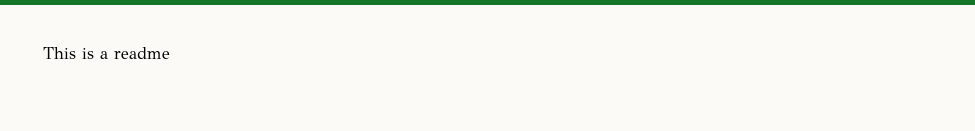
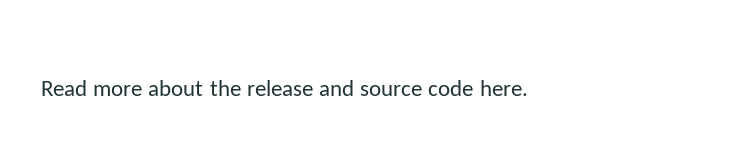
[43,47,170,59] This is a readme -> [41,80,528,96] Read more about the release and source code here.

